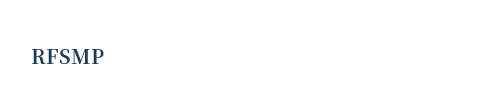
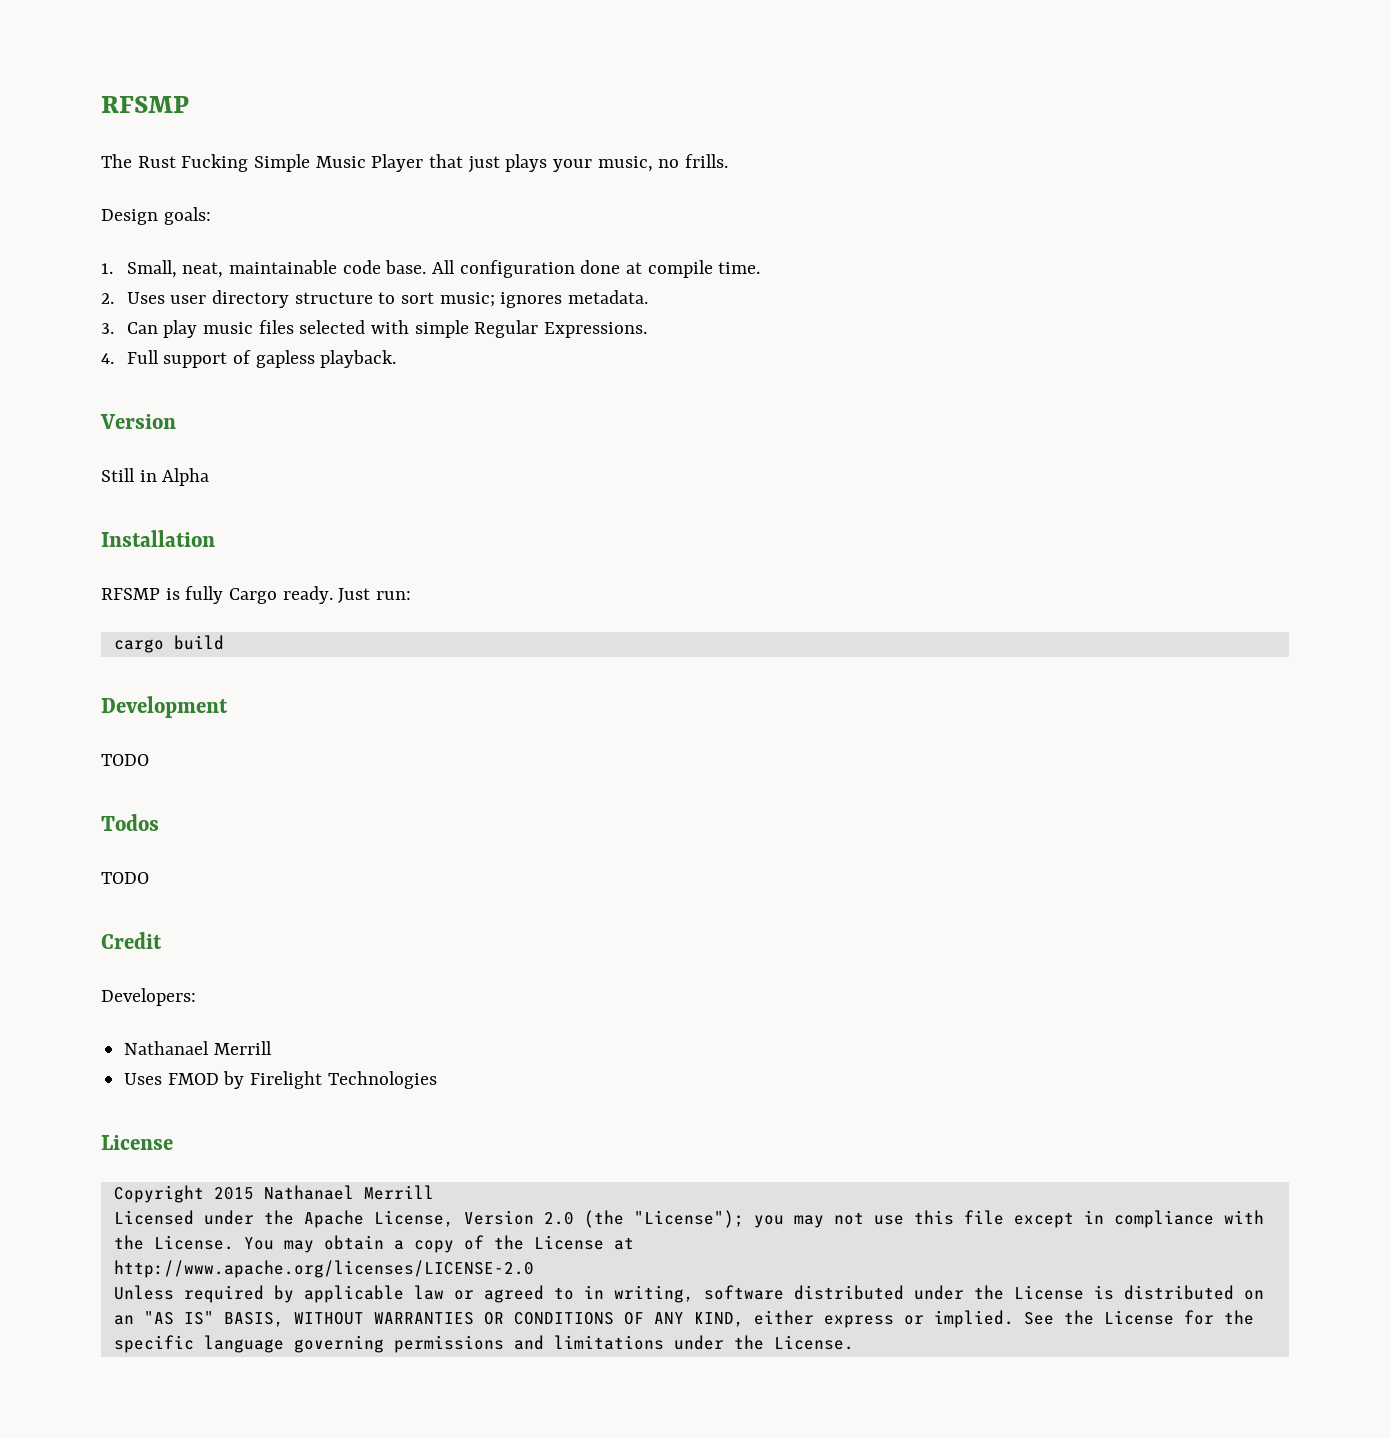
[31,49,104,64] RFSMP -> [101,96,189,113] [101,154,729,173] [101,207,211,225] [101,260,761,278] [101,290,649,308] [101,320,648,338] [101,350,397,368] [100,414,176,429] [101,468,210,486] [101,530,215,547] [101,586,412,604] [113,635,224,653] [101,696,228,718] [101,754,149,766] [101,814,159,831] [101,872,149,884] [101,932,162,949] [101,988,196,1006] [124,1041,272,1055] [124,1071,437,1089] [101,1135,173,1150] [113,1185,434,1203] [113,1210,1264,1228] [113,1235,634,1253] [113,1260,534,1278] [113,1285,1264,1303] [113,1310,1254,1328] [113,1335,854,1353] RFSMP // The Rust Fucking Simple Music Player that just plays your music, no frills. // Design goals: // 1. Small, neat, maintainable code base. All configuration done at compile time. // 2. Uses user directory structure to sort music; ignores metadata. // 3. Can play music files selected with simple Regular Expressions. // 4. Full support of gapless playback. // Version // Still in Alpha // Installation // RFSMP is fully Cargo ready. Just run: // cargo build // Development // TODO // Todos // TODO // Credit // Developers: // Nathanael Merrill // Uses FMOD by Firelight Technologies // License // Copyright 2015 Nathanael Merrill // Licensed under the Apache License, Version 2.0 (the "License"); you may not use this file except in compliance with the License. You may obtain a copy of the License at // http://www.apache.org/licenses/LICENSE-2.0 // Unless required by applicable law or agreed to in writing, software distributed under the License is distributed on an "AS IS" BASIS, WITHOUT WARRANTIES OR CONDITIONS OF ANY KIND, either express or implied. See the License for the specific language governing permissions and limitations under the License.

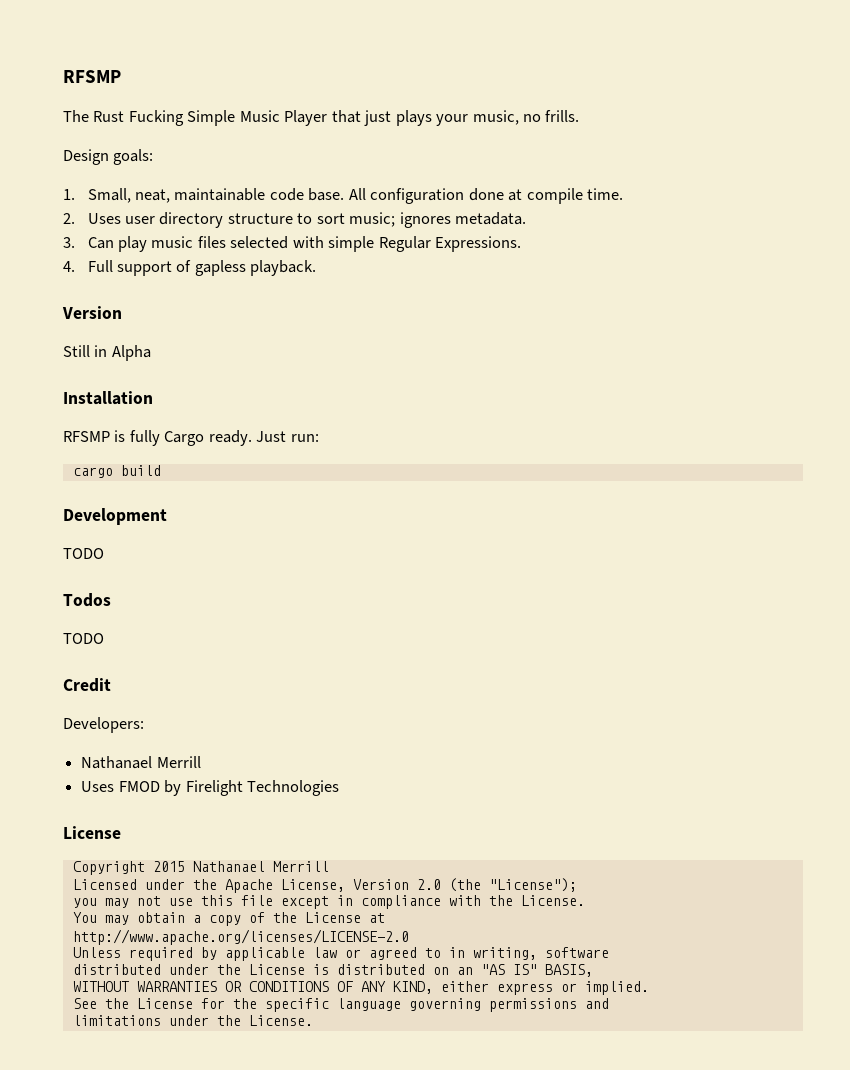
(744, 1219) none -> (577, 885) //
(234, 1242) none -> (585, 900) //
(784, 1292) none -> (609, 952) //
(284, 1319) none -> (593, 970) //
(1014, 1319) none -> (649, 988) //
(544, 1342) none -> (609, 1003) //

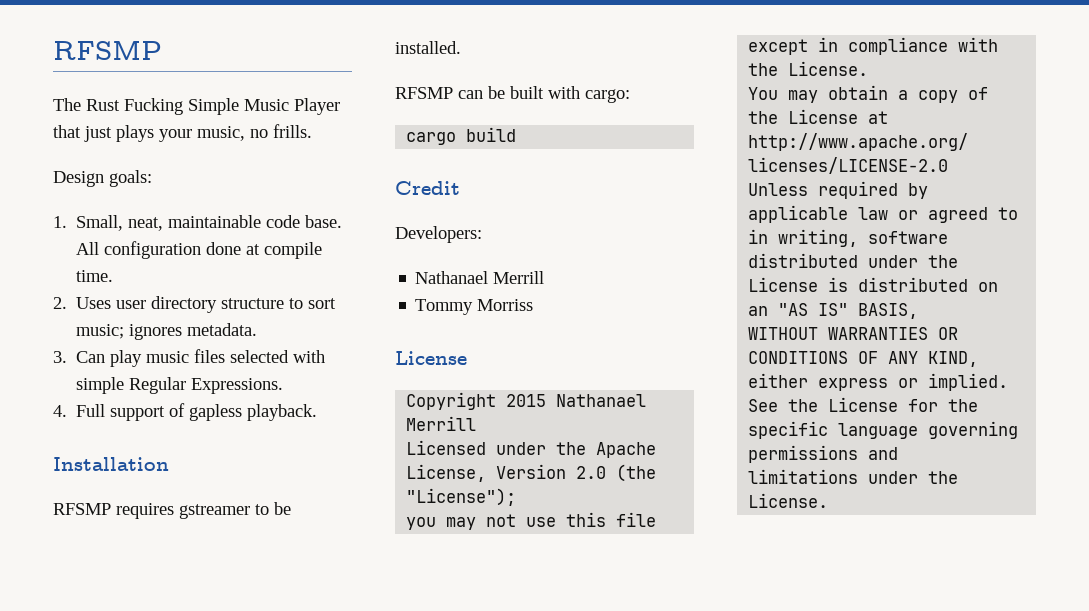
[62,306,122,319] [63,345,151,361] [63,391,153,405] [63,430,319,446] [72,465,161,478] [63,508,167,525] [63,548,104,559] [63,593,111,607] [63,633,104,644] Version // Still in Alpha // Installation // RFSMP is fully Cargo ready. Just run: // cargo build // Development // TODO // Todos // TODO -> [53,457,169,471] [53,502,291,519] [395,41,461,54] [395,86,630,103] [406,127,517,145] Installation // RFSMP requires gstreamer to be installed. // RFSMP can be built with cargo: // cargo build
[81,780,339,796] Uses FMOD by Firelight Technologies -> [415,299,534,315] Tommy Morriss

